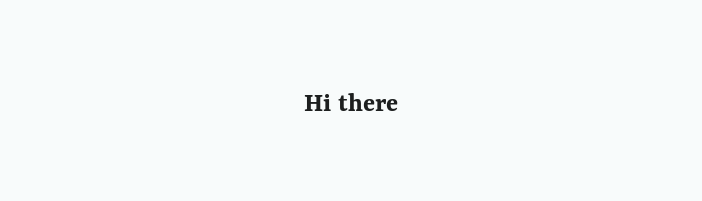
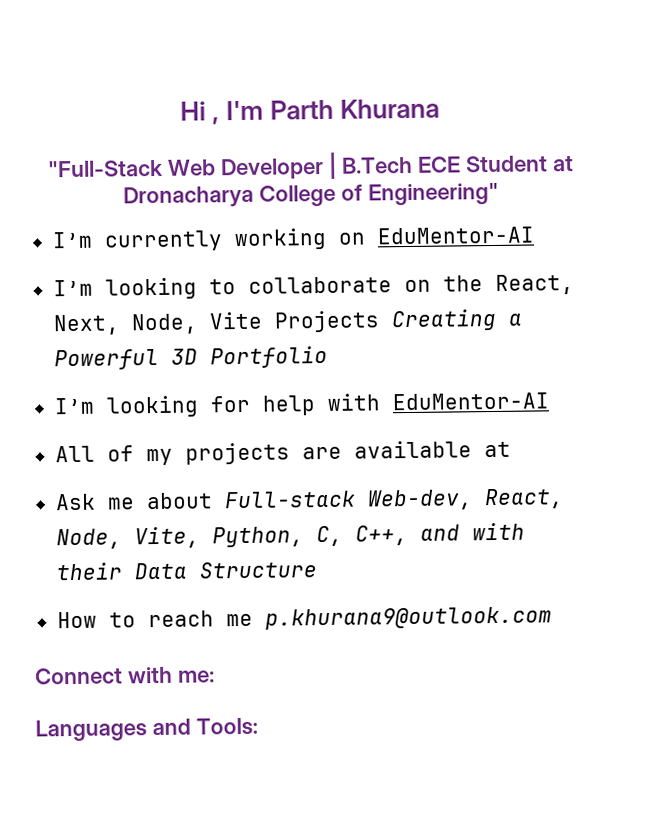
[338,93,399,111] there -> [212,98,440,125] [48,151,574,181] [123,182,499,209] [51,226,535,252] [52,274,574,300] [52,308,523,336] [53,345,328,371] [53,392,549,418] [54,440,511,466] [54,488,564,511] [55,522,525,550] [55,561,317,581] [56,606,552,630] [35,666,215,685] [35,717,258,742] , I'm Parth Khurana // "Full-Stack Web Developer | B.Tech ECE Student at Dronacharya College of Engineering" // I’m currently working on EduMentor-AI // I’m looking to collaborate on the React, Next, Node, Vite Projects Creating a Powerful 3D Portfolio // I’m looking for help with EduMentor-AI // All of my projects are available at // Ask me about Full-stack Web-dev, React, Node, Vite, Python, C, C++, and with their Data Structure // How to reach me p.khurana9@outlook.com // Connect with me: // Languages and Tools:

